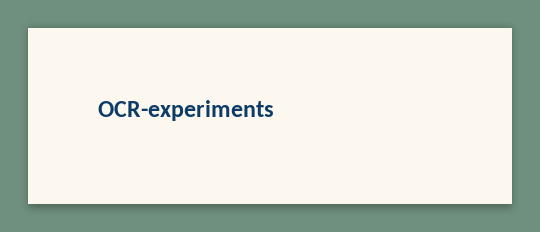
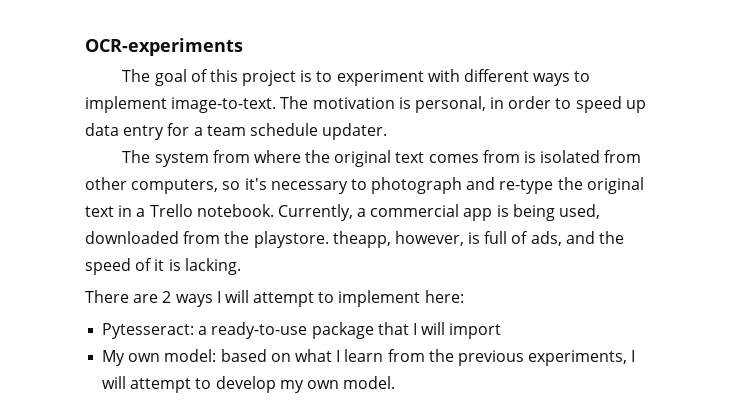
(274, 110) none -> [122,69,591,86] [85,96,646,113] [85,123,388,140] [122,150,642,167] [85,177,644,194] [85,204,601,221] [85,231,625,248] [85,258,241,275] [85,290,464,307] [102,322,502,339] [102,349,636,366] [102,376,396,393] // The goal of this project is to experiment with different ways to implement image-to-text. The motivation is personal, in order to speed up data entry for a team schedule updater. // The system from where the original text comes from is isolated from other computers, so it's necessary to photograph and re-type the original text in a Trello notebook. Currently, a commercial app is being used, downloaded from the playstore. theapp, however, is full of ads, and the speed of it is lacking. // There are 2 ways I will attempt to implement here: // Pytesseract: a ready-to-use package that I will import // My own model: based on what I learn from the previous experiments, I will attempt to develop my own model.

